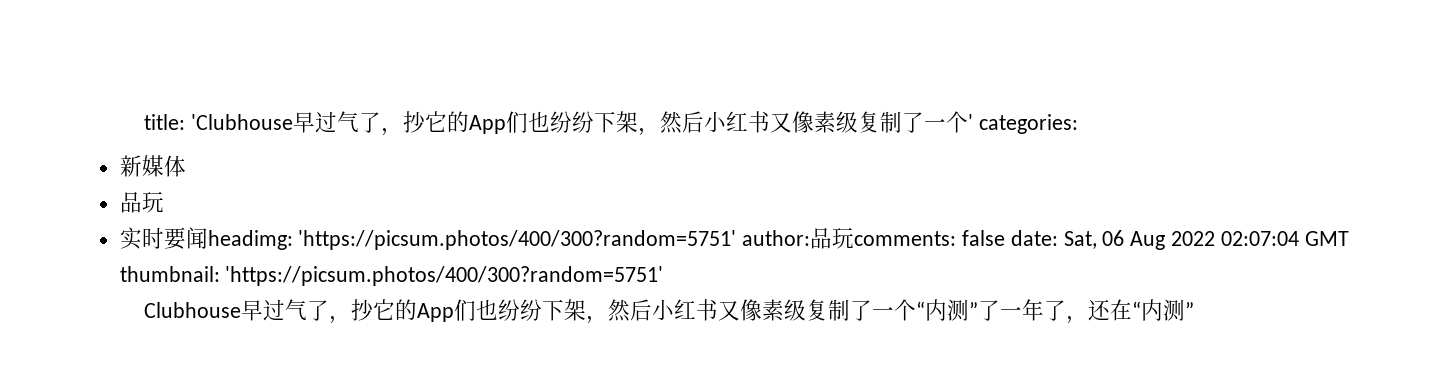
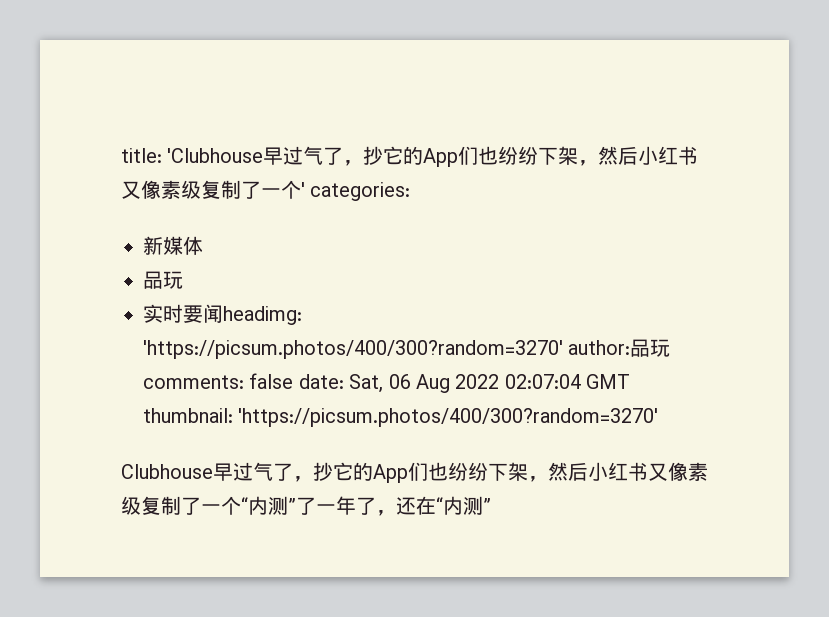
[298,230,737,250] 'https://picsum.photos/400/300?random=5751' -> [143,340,563,359] 'https://picsum.photos/400/300?random=3270'
[225,266,664,286] 'https://picsum.photos/400/300?random=5751' -> [238,408,659,427] 'https://picsum.photos/400/300?random=3270'

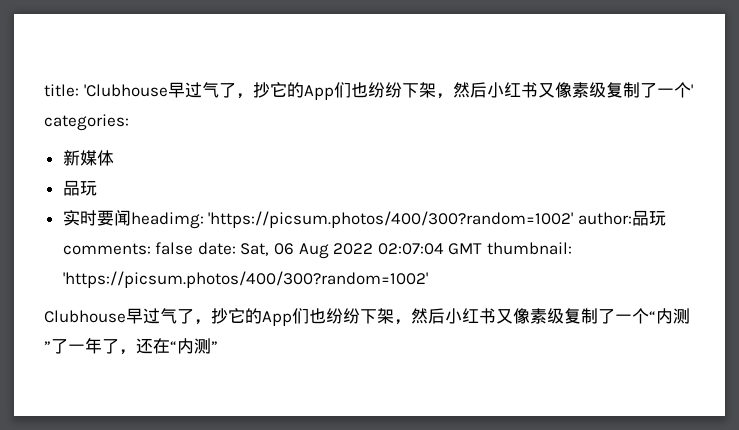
[143,340,563,359] 'https://picsum.photos/400/300?random=3270' -> [208,211,574,228] 'https://picsum.photos/400/300?random=1002'
[238,408,659,427] 'https://picsum.photos/400/300?random=3270' -> [62,271,428,288] 'https://picsum.photos/400/300?random=1002'

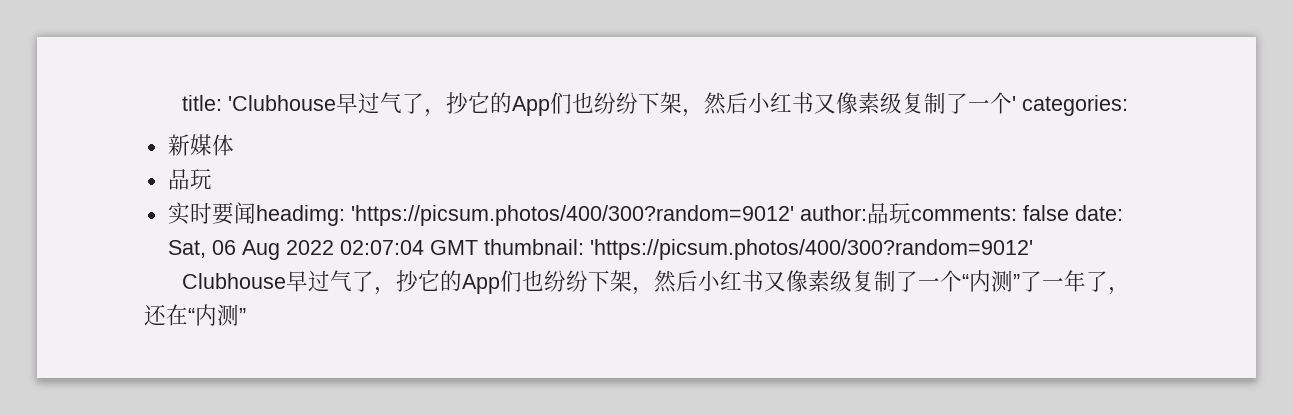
[208,211,574,228] 'https://picsum.photos/400/300?random=1002' -> [350,205,794,226] 'https://picsum.photos/400/300?random=9012'
[62,271,428,288] 'https://picsum.photos/400/300?random=1002' -> [589,239,1033,260] 'https://picsum.photos/400/300?random=9012'

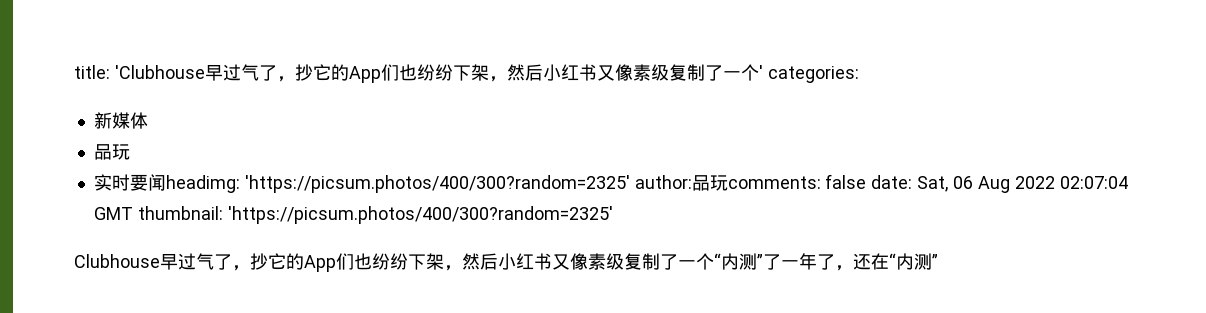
[350,205,794,226] 'https://picsum.photos/400/300?random=9012' -> [244,175,630,193] 'https://picsum.photos/400/300?random=2325'
[589,239,1033,260] 'https://picsum.photos/400/300?random=9012' -> [227,206,613,224] 'https://picsum.photos/400/300?random=2325'

